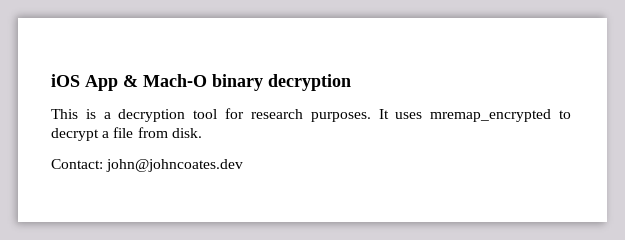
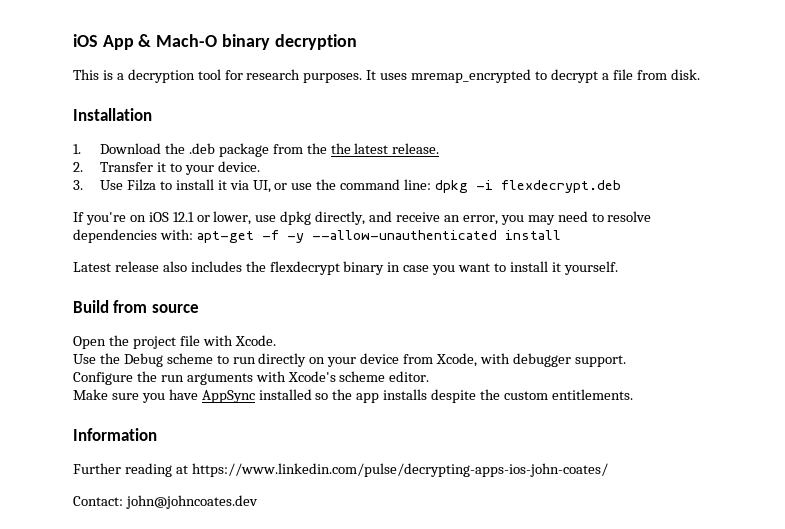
(202, 133) none -> [73,108,152,121] [73,143,440,157] [73,161,260,175] [73,179,622,193] [73,211,652,225] [73,229,561,243] [73,261,618,275] [73,300,199,313] [73,335,276,349] [73,353,626,367] [73,371,430,385] [73,389,633,403] [73,428,157,441] [73,463,608,477] // Installation // 1. Download the .deb package from the the latest release. // 2. Transfer it to your device. // 3. Use Filza to install it via UI, or use the command line: dpkg -i flexdecrypt.deb // If you're on iOS 12.1 or lower, use dpkg directly, and receive an error, you may need to resolve dependencies with: apt-get -f -y --allow-unauthenticated install // Latest release also includes the flexdecrypt binary in case you want to install it yourself. // Build from source // Open the project file with Xcode. // Use the Debug scheme to run directly on your device from Xcode, with debugger support. // Configure the run arguments with Xcode's scheme editor. // Make sure you have AppSync installed so the app installs despite the custom entitlements. // Information // Further reading at https://www.linkedin.com/pulse/decrypting-apps-ios-john-coates/

